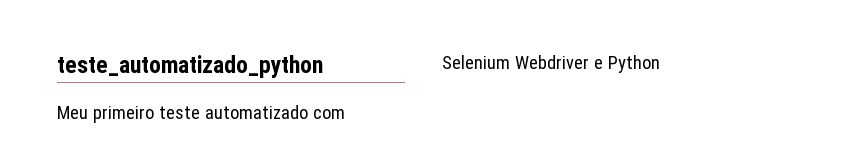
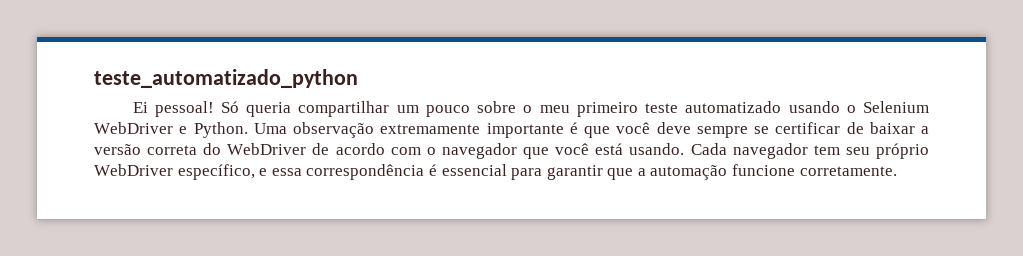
[57,105,345,123] [442,55,660,73] Meu primeiro teste automatizado com Selenium Webdriver e Python -> [132,101,930,117] [94,122,929,138] [94,143,930,159] [94,164,897,180] Ei pessoal! Só queria compartilhar um pouco sobre o meu primeiro teste automatizado usando o Selenium WebDriver e Python. Uma observação extremamente importante é que você deve sempre se certificar de baixar a versão correta do WebDriver de acordo com o navegador que você está usando. Cada navegador tem seu próprio WebDriver específico, e essa correspondência é essencial para garantir que a automação funcione corretamente.

